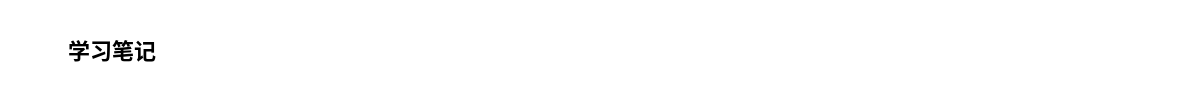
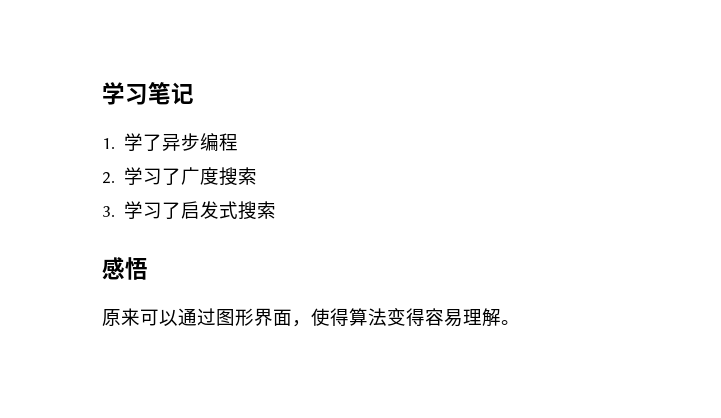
(156, 51) none -> [102,133,239,151] [102,167,258,186] [102,201,277,220] [102,257,148,280] [102,308,520,327] // 1.学了异步编程 // 2.学习了广度搜索 // 3.学习了启发式搜索 // 感悟 // 原来可以通过图形界面，使得算法变得容易理解。

